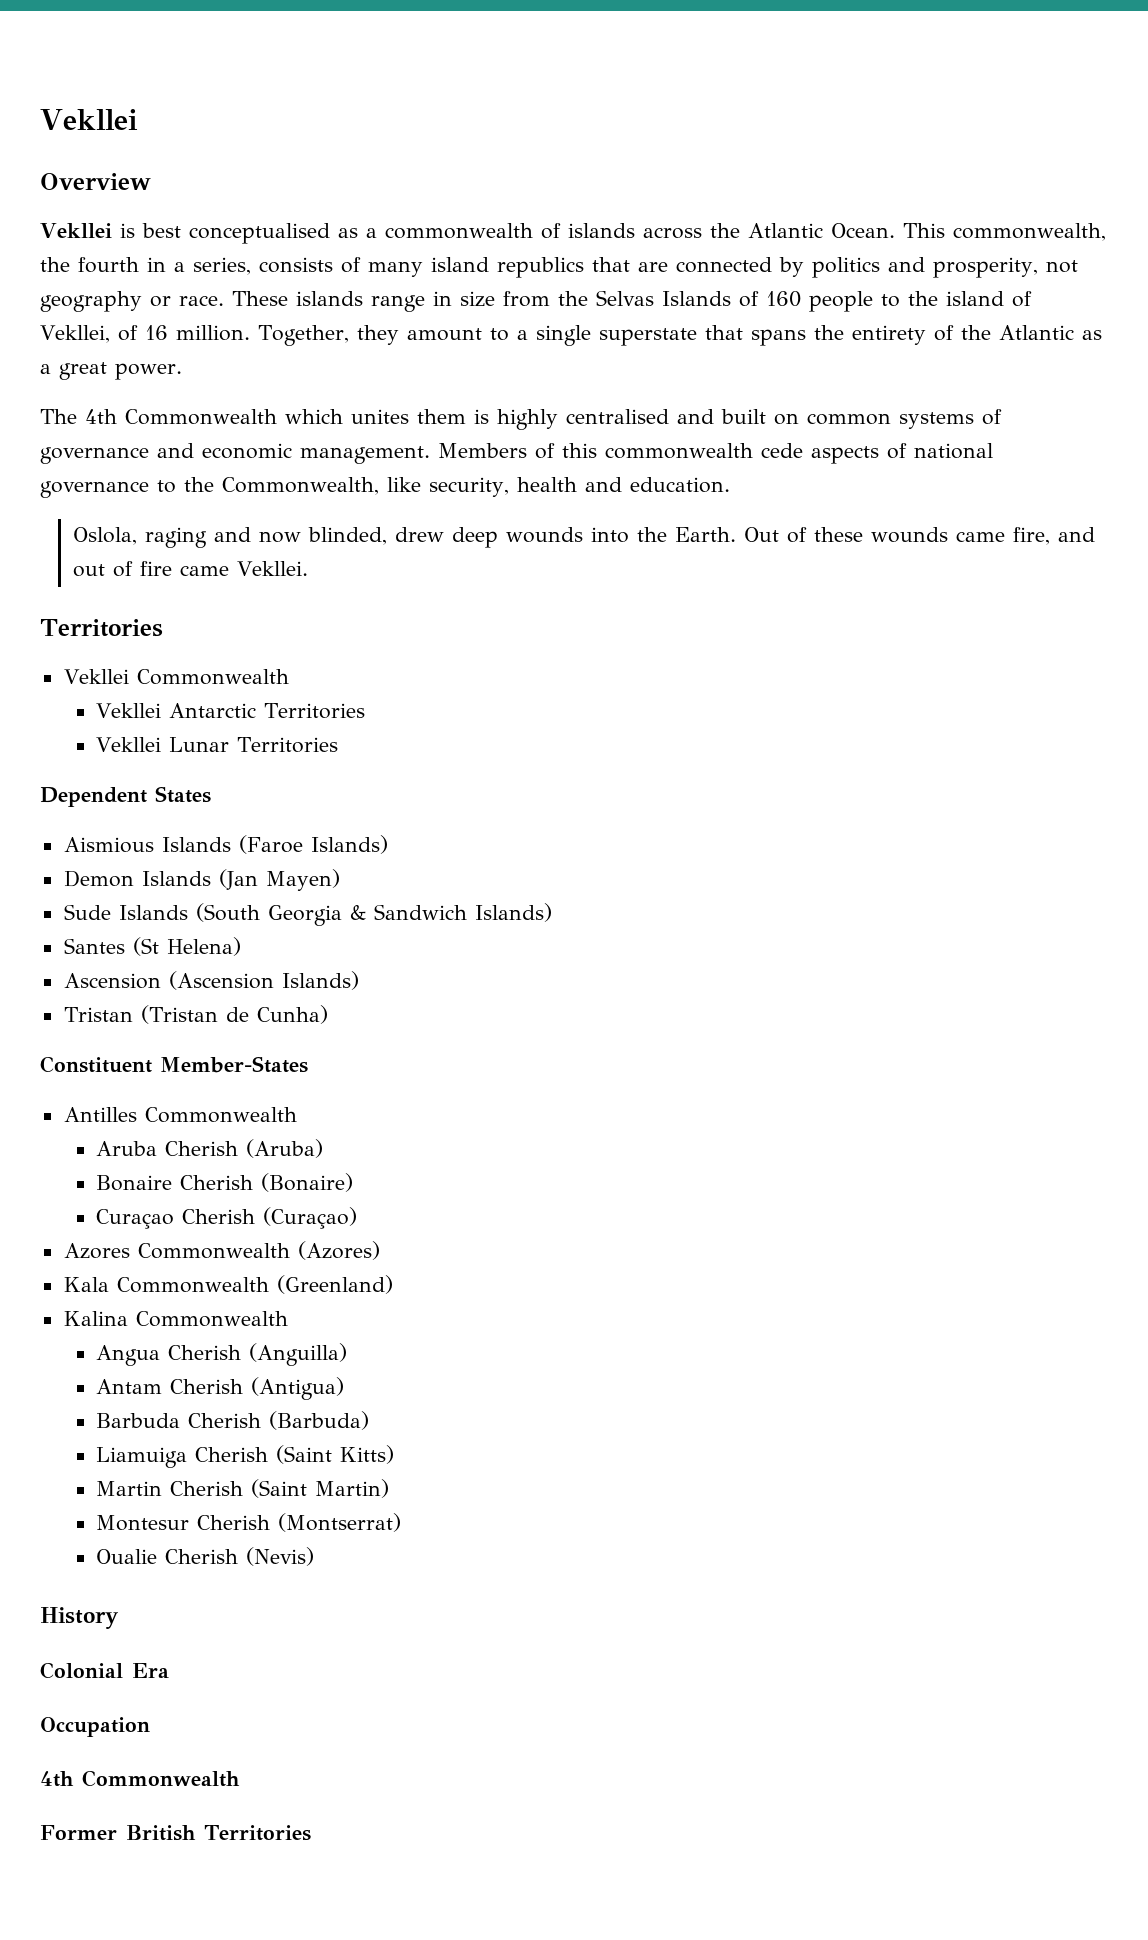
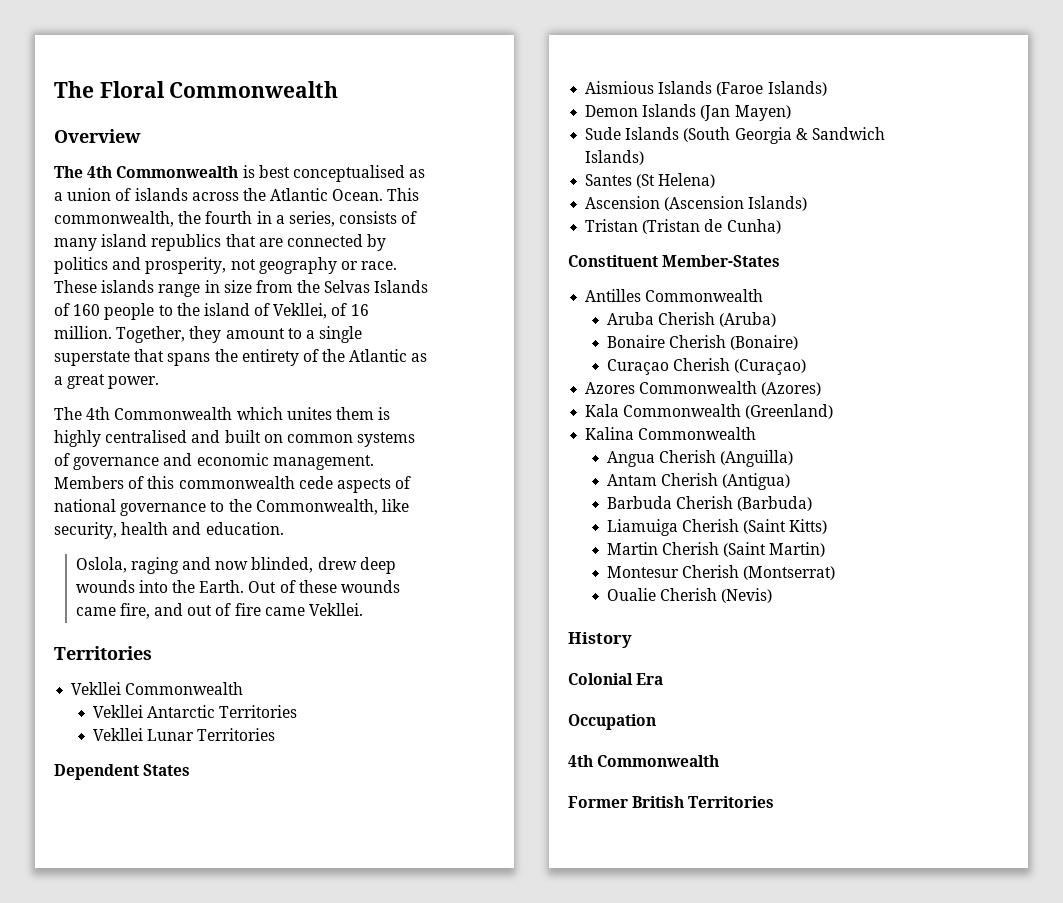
[40,109,138,130] [40,173,151,190] [40,223,112,238] Vekllei // Overview // Vekllei -> [54,81,339,98] [54,129,141,143] [54,166,239,178] The Floral Commonwealth // Overview // The 4th Commonwealth
[384,223,533,239] commonwealth -> [67,188,112,201] union

